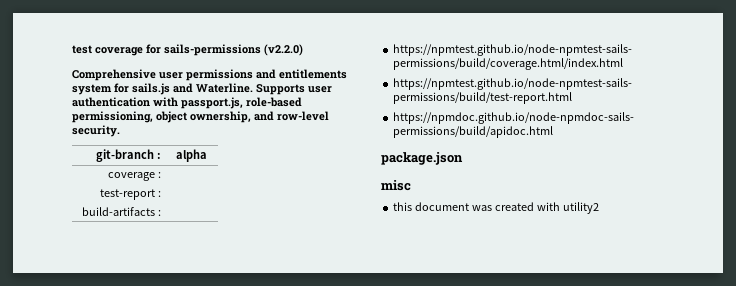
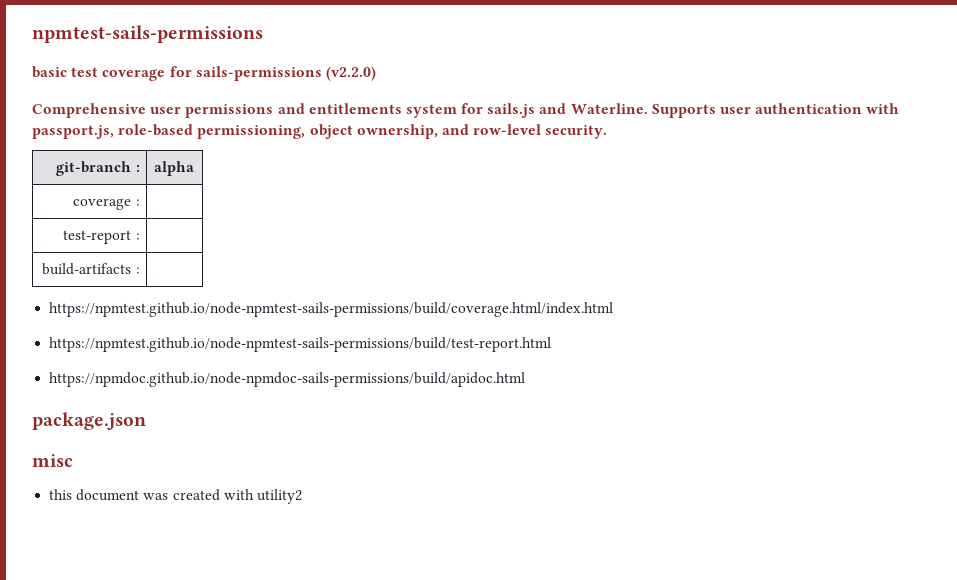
(72, 49) none -> [32,25,263,43] [32,66,67,78] npmtest-sails-permissions // basic

